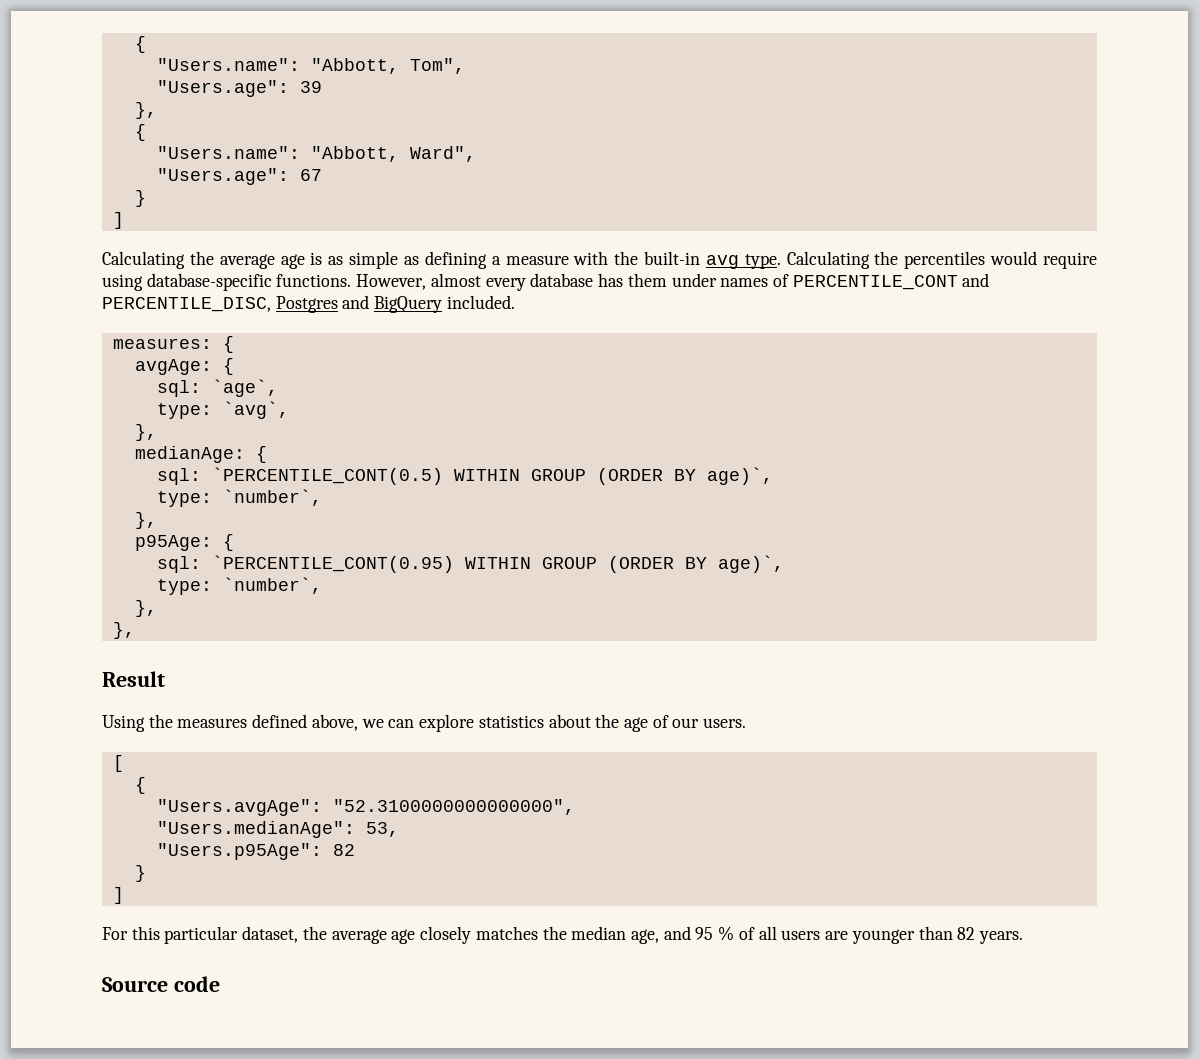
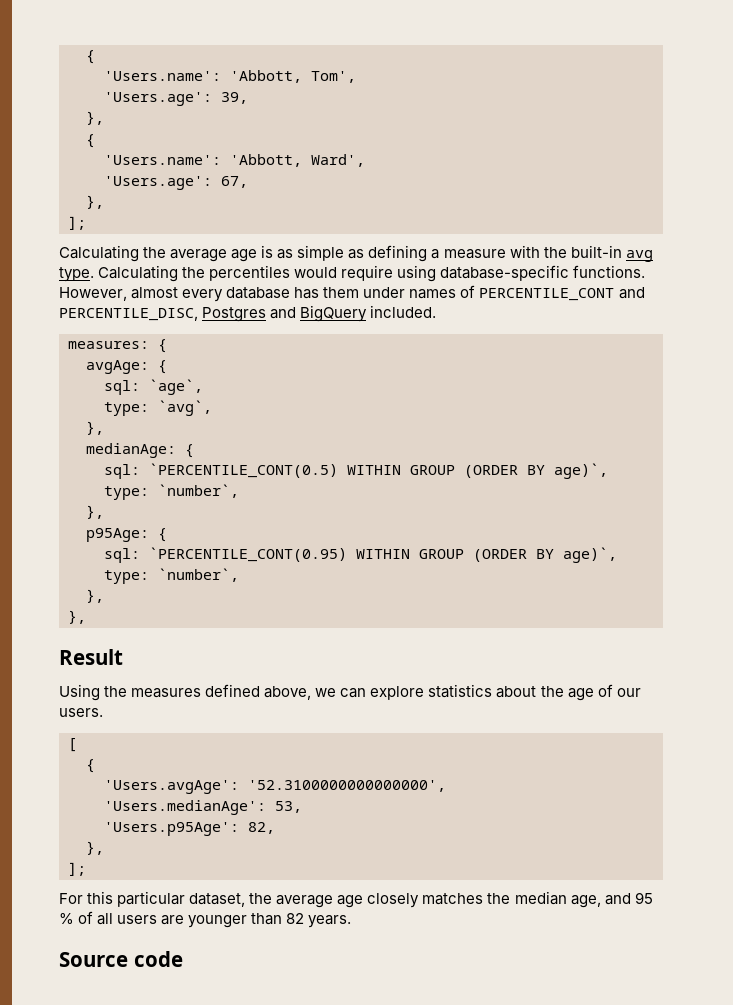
[134,36,146,53] [156,58,465,74] [156,80,322,97] [134,102,157,119] [134,124,146,141] [156,146,476,162] [156,168,322,185] [134,190,146,207] [112,212,124,229] { // "Users.name": "Abbott, Tom", // "Users.age": 39 // }, // { // "Users.name": "Abbott, Ward", // "Users.age": 67 // } // ] -> [86,50,95,64] [104,70,356,83] [104,92,248,106] [86,111,104,125] [86,134,95,148] [104,154,365,167] [104,176,248,190] [86,195,104,209] [68,216,86,230] { // 'Users.name': 'Abbott, Tom', // 'Users.age': 39, // }, // { // 'Users.name': 'Abbott, Ward', // 'Users.age': 67, // }, // ];
[156,799,575,816] [156,821,399,838] [156,843,355,860] [134,865,146,882] [112,887,124,904] "Users.avgAge": "52.3100000000000000", // "Users.medianAge": 53, // "Users.p95Age": 82 // } // ] -> [104,780,446,794] [104,800,302,815] [104,822,275,836] [86,841,104,855] [68,862,86,876] 'Users.avgAge': '52.3100000000000000', // 'Users.medianAge': 53, // 'Users.p95Age': 82, // }, // ];

